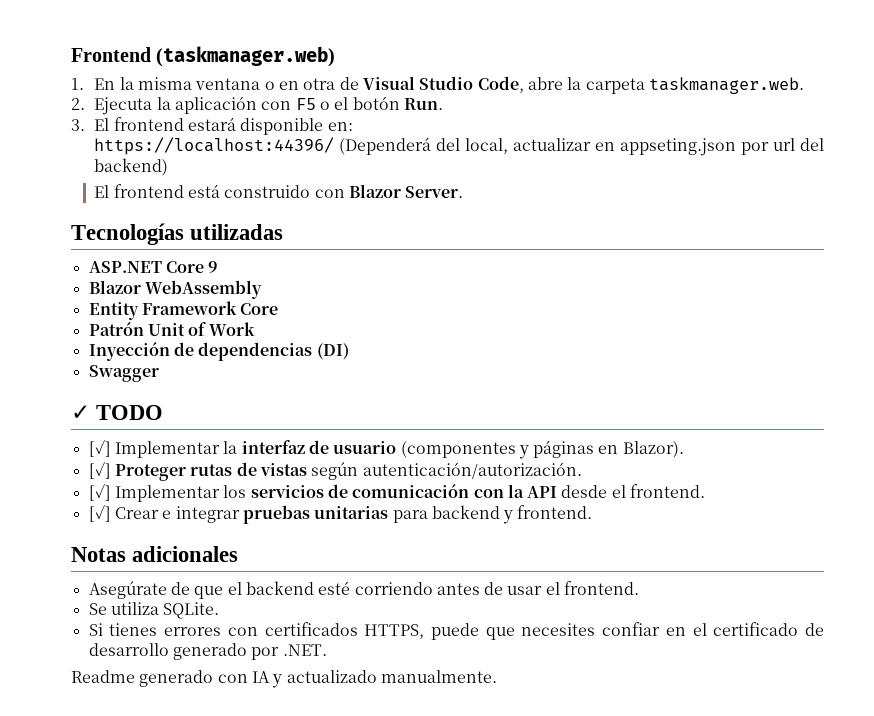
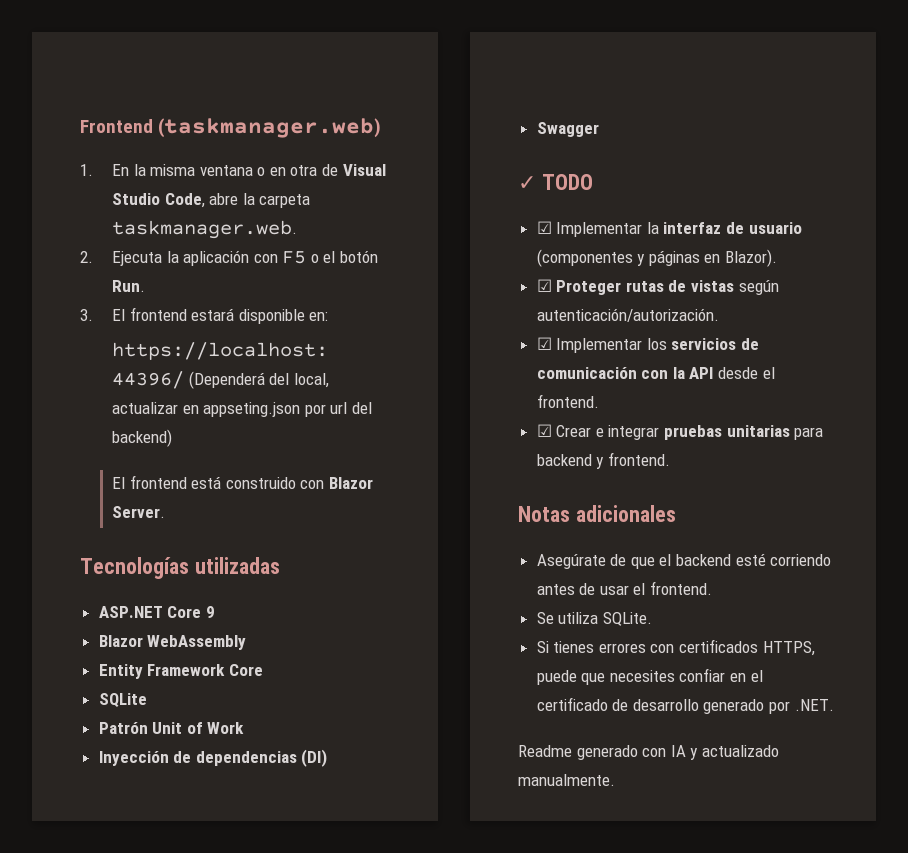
(279, 309) none -> [98,693,147,707] // SQLite
[88,439,111,457] [✓] -> [536,221,552,234] ☑
[88,461,111,479] [✓] -> [536,279,552,292] ☑
[88,483,111,501] [✓] -> [536,337,552,350] ☑
[88,504,111,522] [✓] -> [536,424,552,437] ☑

